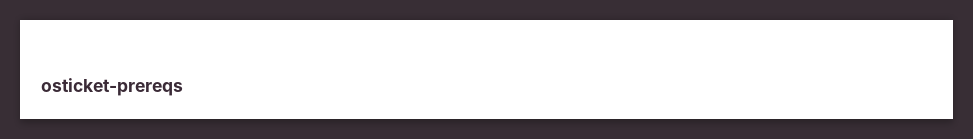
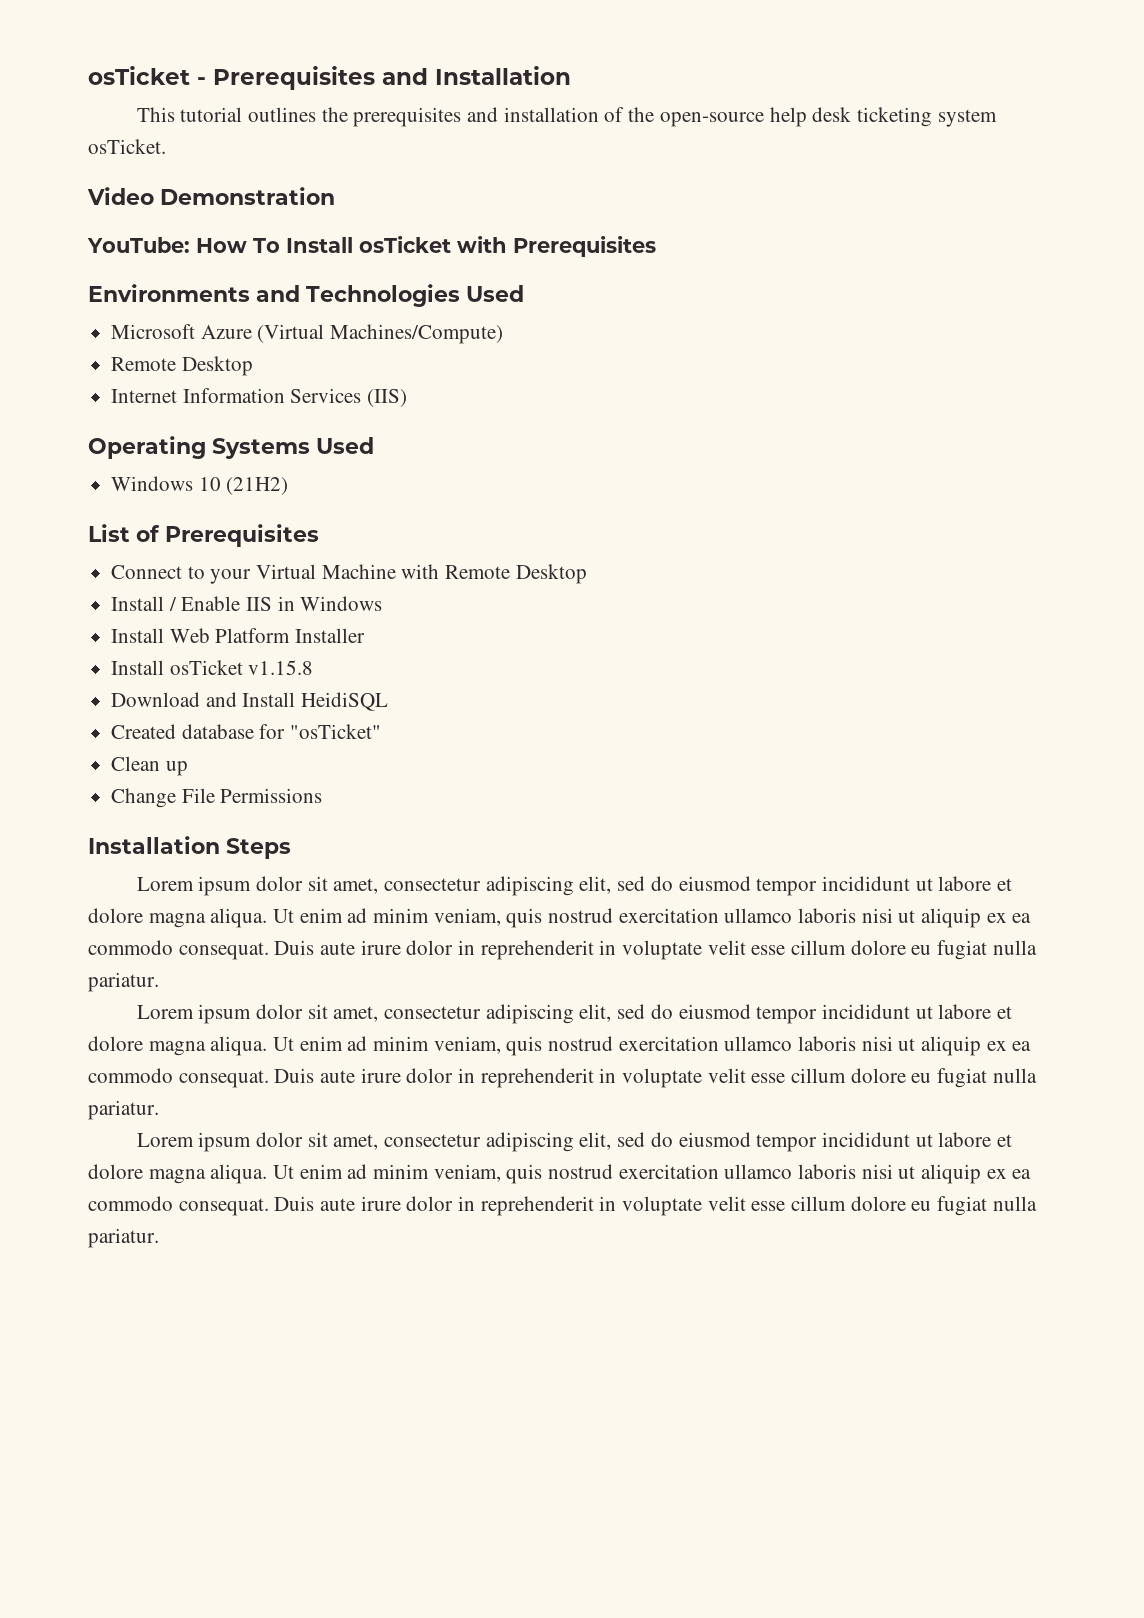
[41,78,183,96] osticket-prereqs -> [88,66,571,90] [136,107,997,127] [88,139,166,154] [87,187,335,205] [87,236,656,257] [88,284,524,307] [111,324,504,344] [111,356,253,376] [111,388,408,407] [88,436,374,459] [111,476,289,495] [88,524,319,547] [111,564,587,584] [111,596,383,611] [111,628,366,643] [111,660,314,675] [111,692,389,711] [111,724,382,739] [111,756,188,776] [111,788,323,808] [88,836,291,859] [136,876,1012,896] [88,908,1032,928] [88,940,1037,960] [88,972,159,992] [136,1004,1012,1024] [88,1036,1032,1056] [88,1068,1037,1088] [88,1100,159,1120] [136,1132,1012,1152] [88,1164,1032,1184] [88,1196,1037,1216] [88,1228,159,1248] osTicket - Prerequisites and Installation // This tutorial outlines the prerequisites and installation of the open-source help desk ticketing system osTicket. // Video Demonstration // YouTube: How To Install osTicket with Prerequisites // Environments and Technologies Used // Microsoft Azure (Virtual Machines/Compute) // Remote Desktop // Internet Information Services (IIS) // Operating Systems Used // Windows 10 (21H2) // List of Prerequisites // Connect to your Virtual Machine with Remote Desktop // Install / Enable IIS in Windows // Install Web Platform Installer // Install osTicket v1.15.8 // Download and Install HeidiSQL // Created database for "osTicket" // Clean up // Change File Permissions // Installation Steps // Lorem ipsum dolor sit amet, consectetur adipiscing elit, sed do eiusmod tempor incididunt ut labore et dolore magna aliqua. Ut enim ad minim veniam, quis nostrud exercitation ullamco laboris nisi ut aliquip ex ea commodo consequat. Duis aute irure dolor in reprehenderit in voluptate velit esse cillum dolore eu fugiat nulla pariatur. // Lorem ipsum dolor sit amet, consectetur adipiscing elit, sed do eiusmod tempor incididunt ut labore et dolore magna aliqua. Ut enim ad minim veniam, quis nostrud exercitation ullamco laboris nisi ut aliquip ex ea commodo consequat. Duis aute irure dolor in reprehenderit in voluptate velit esse cillum dolore eu fugiat nulla pariatur. // Lorem ipsum dolor sit amet, consectetur adipiscing elit, sed do eiusmod tempor incididunt ut labore et dolore magna aliqua. Ut enim ad minim veniam, quis nostrud exercitation ullamco laboris nisi ut aliquip ex ea commodo consequat. Duis aute irure dolor in reprehenderit in voluptate velit esse cillum dolore eu fugiat nulla pariatur.

